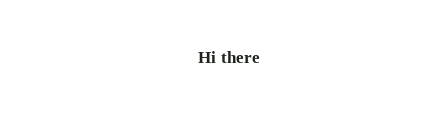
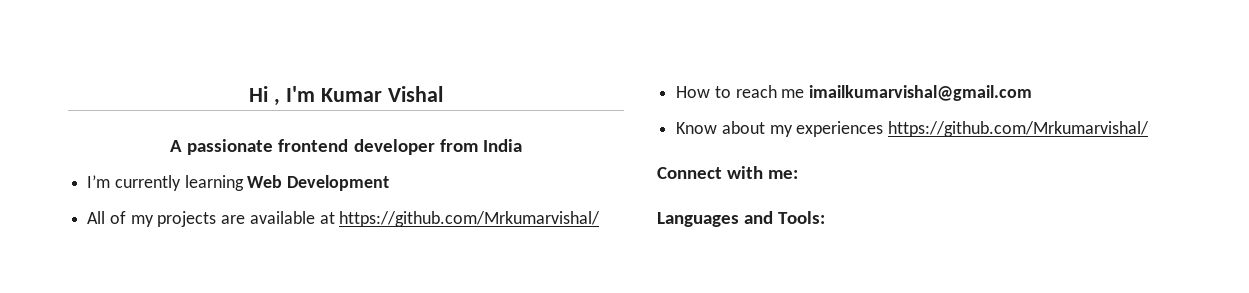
[220,51,260,63] there -> [274,86,443,106] [170,139,522,155] [87,175,390,191] [87,211,601,227] [676,85,1033,101] [676,121,1150,137] [657,166,799,179] [657,211,826,227] , I'm Kumar Vishal // A passionate frontend developer from India // I’m currently learning Web Development // All of my projects are available at https://github.com/Mrkumarvishal/ // How to reach me imailkumarvishal@gmail.com // Know about my experiences https://github.com/Mrkumarvishal/ // Connect with me: // Languages and Tools:

